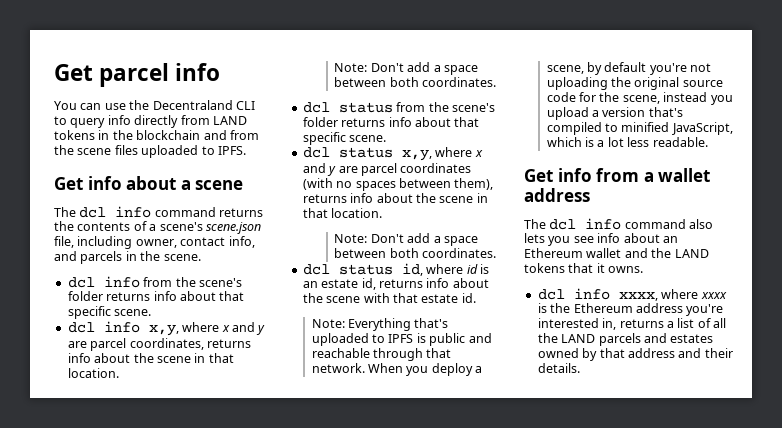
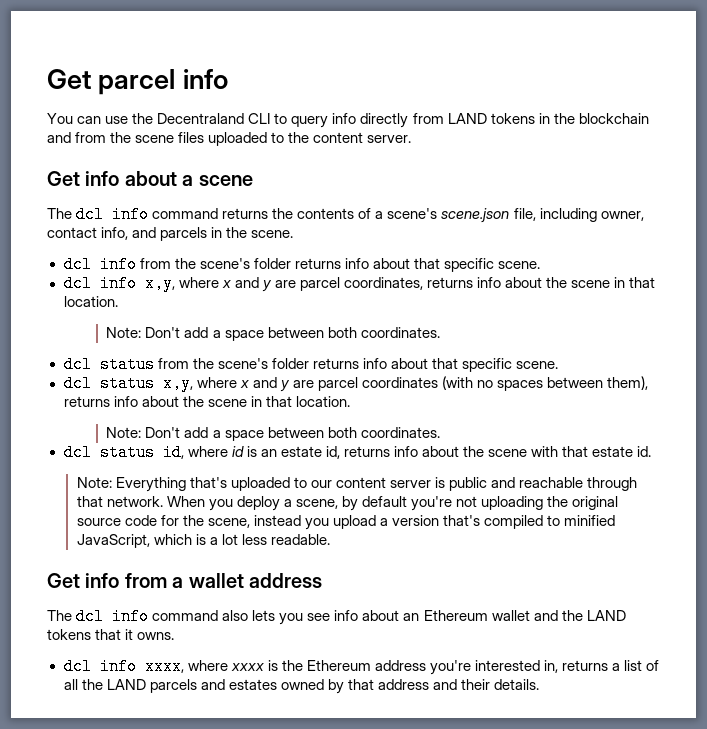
[217,146,246,155] IPFS. -> [288,132,412,143] the content server.
[388,334,414,343] IPFS -> [310,477,432,488] our content server

